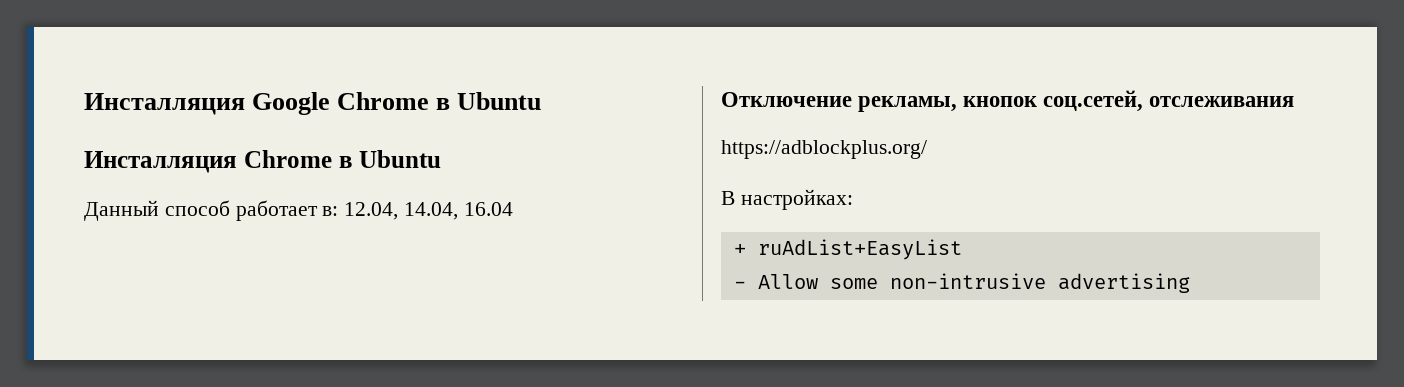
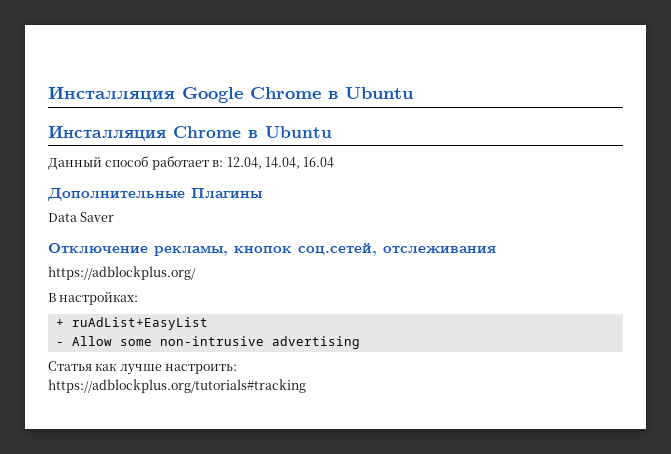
(513, 209) none -> [47,188,262,201] [48,212,115,222] // Дополнительные Плагины // Data Saver
(1190, 283) none -> [48,361,238,375] [48,379,306,393] // Статья как лучше настроить: // https://adblockplus.org/tutorials#tracking

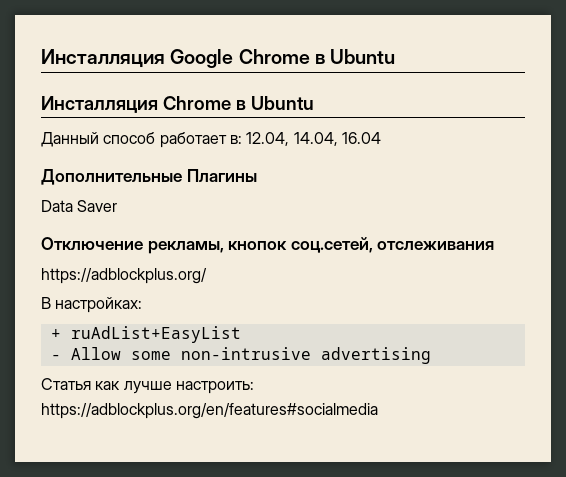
[48,379,306,393] https://adblockplus.org/tutorials#tracking -> [41,403,378,419] https://adblockplus.org/en/features#socialmedia

